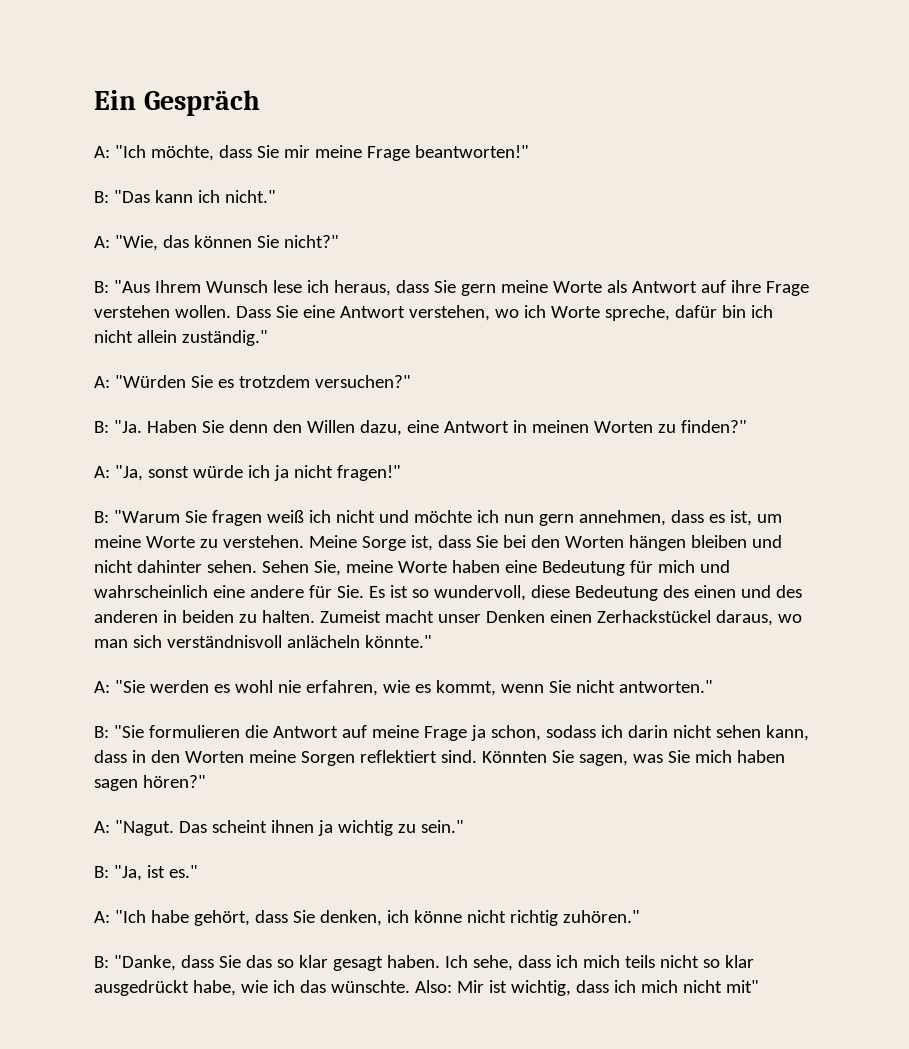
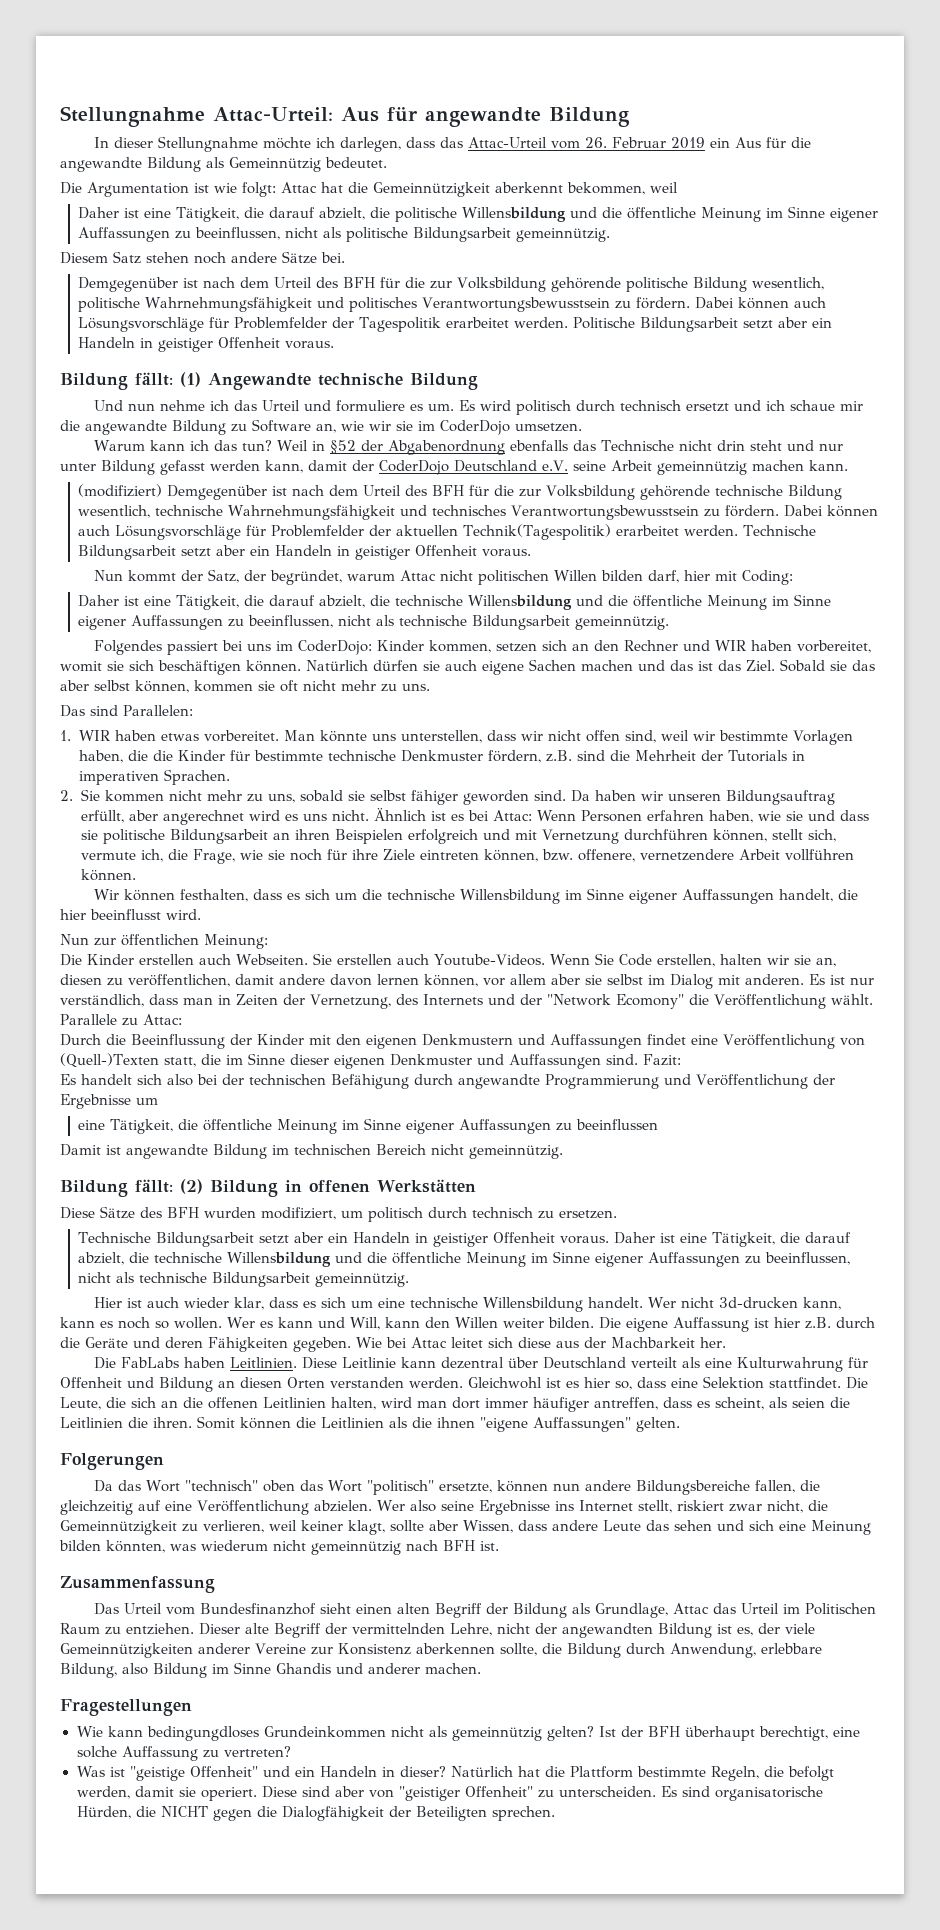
[94,90,260,116] [94,145,529,161] [94,190,276,203] [94,235,339,251] [94,280,809,296] [94,305,773,321] [94,330,268,346] [94,375,411,388] [94,420,747,436] [94,465,401,481] [94,510,782,526] [94,535,782,551] [94,560,730,576] [94,585,802,601] [94,610,802,626] [94,635,432,648] [94,680,713,696] [94,725,809,741] [94,750,785,766] [94,775,206,791] [94,820,464,836] [94,865,198,881] [94,910,640,926] [94,955,754,971] [94,980,759,996] Ein Gespräch // A: "Ich möchte, dass Sie mir meine Frage beantworten!" // B: "Das kann ich nicht." // A: "Wie, das können Sie nicht?" // B: "Aus Ihrem Wunsch lese ich heraus, dass Sie gern meine Worte als Antwort auf ihre Frage verstehen wollen. Dass Sie eine Antwort verstehen, wo ich Worte spreche, dafür bin ich nicht allein zuständig." // A: "Würden Sie es trotzdem versuchen?" // B: "Ja. Haben Sie denn den Willen dazu, eine Antwort in meinen Worten zu finden?" // A: "Ja, sonst würde ich ja nicht fragen!" // B: "Warum Sie fragen weiß ich nicht und möchte ich nun gern annehmen, dass es ist, um meine Worte zu verstehen. Meine Sorge ist, dass Sie bei den Worten hängen bleiben und nicht dahinter sehen. Sehen Sie, meine Worte haben eine Bedeutung für mich und wahrscheinlich eine andere für Sie. Es ist so wundervoll, diese Bedeutung des einen und des anderen in beiden zu halten. Zumeist macht unser Denken einen Zerhackstückel daraus, wo man sich verständnisvoll anlächeln könnte." // A: "Sie werden es wohl nie erfahren, wie es kommt, wenn Sie nicht antworten." // B: "Sie formulieren die Antwort auf meine Frage ja schon, sodass ich darin nicht sehen kann, dass in den Worten meine Sorgen reflektiert sind. Könnten Sie sagen, was Sie mich haben sagen hören?" // A: "Nagut. Das scheint ihnen ja wichtig zu sein." // B: "Ja, ist es." // A: "Ich habe gehört, dass Sie denken, ich könne nicht richtig zuhören." // B: "Danke, dass Sie das so klar gesagt haben. Ich sehe, dass ich mich teils nicht so klar ausgedrückt habe, wie ich das wünschte. Also: Mir ist wichtig, dass ich mich nicht mit" -> [60,106,630,127] [93,136,811,152] [60,157,387,172] [60,182,678,197] [78,206,879,222] [78,227,611,242] [60,251,345,264] [78,277,825,292] [78,297,827,312] [78,317,833,332] [78,337,335,352] [60,372,478,390] [93,400,863,415] [60,419,582,435] [93,440,843,455] [60,460,848,475] [78,484,843,500] [78,505,879,520] [78,524,817,540] [78,545,532,560] [93,569,793,585] [78,594,832,610] [78,615,670,630] [93,640,871,655] [60,659,875,675] [60,680,430,693] [60,705,193,717] [60,730,854,745] [78,750,806,763] [78,769,230,785] [60,789,835,805] [80,808,870,825] [80,829,837,844] [80,849,855,864] [80,869,136,881] [93,888,858,904] [60,909,201,920] [60,934,268,949] [60,953,836,967] [60,974,874,989] [60,994,873,1009] [60,1014,182,1026] [60,1034,865,1049] [60,1053,681,1069] [60,1074,835,1089] [60,1094,158,1109] [78,1118,659,1134] [60,1144,563,1159] [60,1179,476,1197] [60,1206,617,1222] [78,1232,852,1247] [78,1251,851,1267] [78,1272,410,1287] [93,1297,841,1312] [60,1317,875,1332] [60,1337,726,1352] [93,1357,868,1372] [60,1376,868,1392] [60,1397,850,1412] [60,1416,680,1432] [60,1453,164,1470] [93,1480,820,1495] [60,1500,828,1515] [60,1520,871,1535] [59,1540,499,1555] [60,1576,215,1593] [93,1603,876,1618] [60,1623,815,1638] [60,1643,822,1658] [60,1662,481,1678] [60,1699,192,1716] [76,1726,860,1741] [76,1746,291,1761] [76,1766,835,1781] [76,1786,823,1801] [76,1806,555,1821] Stellungnahme Attac-Urteil: Aus für angewandte Bildung // In dieser Stellungnahme möchte ich darlegen, dass das Attac-Urteil vom 26. Februar 2019 ein Aus für die angewandte Bildung als Gemeinnützig bedeutet. // Die Argumentation ist wie folgt: Attac hat die Gemeinnützigkeit aberkennt bekommen, weil // Daher ist eine Tätigkeit, die darauf abzielt, die politische Willensbildung und die öffentliche Meinung im Sinne eigener Auffassungen zu beeinflussen, nicht als politische Bildungsarbeit gemeinnützig. // Diesem Satz stehen noch andere Sätze bei. // Demgegenüber ist nach dem Urteil des BFH für die zur Volksbildung gehörende politische Bildung wesentlich, politische Wahrnehmungsfähigkeit und politisches Verantwortungsbewusstsein zu fördern. Dabei können auch Lösungsvorschläge für Problemfelder der Tagespolitik erarbeitet werden. Politische Bildungsarbeit setzt aber ein Handeln in geistiger Offenheit voraus. // Bildung fällt: (1) Angewandte technische Bildung // Und nun nehme ich das Urteil und formuliere es um. Es wird politisch durch technisch ersetzt und ich schaue mir die angewandte Bildung zu Software an, wie wir sie im CoderDojo umsetzen. // Warum kann ich das tun? Weil in §52 der Abgabenordnung ebenfalls das Technische nicht drin steht und nur unter Bildung gefasst werden kann, damit der CoderDojo Deutschland e.V. seine Arbeit gemeinnützig machen kann. // (modifiziert) Demgegenüber ist nach dem Urteil des BFH für die zur Volksbildung gehörende technische Bildung wesentlich, technische Wahrnehmungsfähigkeit und technisches Verantwortungsbewusstsein zu fördern. Dabei können auch Lösungsvorschläge für Problemfelder der aktuellen Technik(Tagespolitik) erarbeitet werden. Technische Bildungsarbeit setzt aber ein Handeln in geistiger Offenheit voraus. // Nun kommt der Satz, der begründet, warum Attac nicht politischen Willen bilden darf, hier mit Coding: // Daher ist eine Tätigkeit, die darauf abzielt, die technische Willensbildung und die öffentliche Meinung im Sinne eigener Auffassungen zu beeinflussen, nicht als technische Bildungsarbeit gemeinnützig. // Folgendes passiert bei uns im CoderDojo: Kinder kommen, setzen sich an den Rechner und WIR haben vorbereitet, womit sie sich beschäftigen können. Natürlich dürfen sie auch eigene Sachen machen und das ist das Ziel. Sobald sie das aber selbst können, kommen sie oft nicht mehr zu uns. // Das sind Parallelen: // 1. WIR haben etwas vorbereitet. Man könnte uns unterstellen, dass wir nicht offen sind, weil wir bestimmte Vorlagen haben, die die Kinder für bestimmte technische Denkmuster fördern, z.B. sind die Mehrheit der Tutorials in imperativen Sprachen. // 2. Sie kommen nicht mehr zu uns, sobald sie selbst fähiger geworden sind. Da haben wir unseren Bildungsauftrag erfüllt, aber angerechnet wird es uns nicht. Ähnlich ist es bei Attac: Wenn Personen erfahren haben, wie sie und dass sie politische Bildungsarbeit an ihren Beispielen erfolgreich und mit Vernetzung durchführen können, stellt sich, vermute ich, die Frage, wie sie noch für ihre Ziele eintreten können, bzw. offenere, vernetzendere Arbeit vollführen können. // Wir können festhalten, dass es sich um die technische Willensbildung im Sinne eigener Auffassungen handelt, die hier beeinflusst wird. // Nun zur öffentlichen Meinung: // Die Kinder erstellen auch Webseiten. Sie erstellen auch Youtube-Videos. Wenn Sie Code erstellen, halten wir sie an, diesen zu veröffentlichen, damit andere davon lernen können, vor allem aber sie selbst im Dialog mit anderen. Es ist nur verständlich, dass man in Zeiten der Vernetzung, des Internets und der "Network Ecomony" die Veröffentlichung wählt. Parallele zu Attac: // Durch die Beeinflussung der Kinder mit den eigenen Denkmustern und Auffassungen findet eine Veröffentlichung von (Quell-)Texten statt, die im Sinne dieser eigenen Denkmuster und Auffassungen sind. Fazit: // Es handelt sich also bei der technischen Befähigung durch angewandte Programmierung und Veröffentlichung der Ergebnisse um // eine Tätigkeit, die öffentliche Meinung im Sinne eigener Auffassungen zu beeinflussen // Damit ist angewandte Bildung im technischen Bereich nicht gemeinnützig. // Bildung fällt: (2) Bildung in offenen Werkstätten // Diese Sätze des BFH wurden modifiziert, um politisch durch technisch zu ersetzen. // Technische Bildungsarbeit setzt aber ein Handeln in geistiger Offenheit voraus. Daher ist eine Tätigkeit, die darauf abzielt, die technische Willensbildung und die öffentliche Meinung im Sinne eigener Auffassungen zu beeinflussen, nicht als technische Bildungsarbeit gemeinnützig. // Hier ist auch wieder klar, dass es sich um eine technische Willensbildung handelt. Wer nicht 3d-drucken kann, kann es noch so wollen. Wer es kann und Will, kann den Willen weiter bilden. Die eigene Auffassung ist hier z.B. durch die Geräte und deren Fähigkeiten gegeben. Wie bei Attac leitet sich diese aus der Machbarkeit her. // Die FabLabs haben Leitlinien. Diese Leitlinie kann dezentral über Deutschland verteilt als eine Kulturwahrung für Offenheit und Bildung an diesen Orten verstanden werden. Gleichwohl ist es hier so, dass eine Selektion stattfindet. Die Leute, die sich an die offenen Leitlinien halten, wird man dort immer häufiger antreffen, dass es scheint, als seien die Leitlinien die ihren. Somit können die Leitlinien als die ihnen "eigene Auffassungen" gelten. // Folgerungen // Da das Wort "technisch" oben das Wort "politisch" ersetzte, können nun andere Bildungsbereiche fallen, die gleichzeitig auf eine Veröffentlichung abzielen. Wer also seine Ergebnisse ins Internet stellt, riskiert zwar nicht, die Gemeinnützigkeit zu verlieren, weil keiner klagt, sollte aber Wissen, dass andere Leute das sehen und sich eine Meinung bilden könnten, was wiederum nicht gemeinnützig nach BFH ist. // Zusammenfassung // Das Urteil vom Bundesfinanzhof sieht einen alten Begriff der Bildung als Grundlage, Attac das Urteil im Politischen Raum zu entziehen. Dieser alte Begriff der vermittelnden Lehre, nicht der angewandten Bildung ist es, der viele Gemeinnützigkeiten anderer Vereine zur Konsistenz aberkennen sollte, die Bildung durch Anwendung, erlebbare Bildung, also Bildung im Sinne Ghandis und anderer machen. // Fragestellungen // Wie kann bedingungdloses Grundeinkommen nicht als gemeinnützig gelten? Ist der BFH überhaupt berechtigt, eine solche Auffassung zu vertreten? // Was ist "geistige Offenheit" und ein Handeln in dieser? Natürlich hat die Plattform bestimmte Regeln, die befolgt werden, damit sie operiert. Diese sind aber von "geistiger Offenheit" zu unterscheiden. Es sind organisatorische Hürden, die NICHT gegen die Dialogfähigkeit der Beteiligten sprechen.

